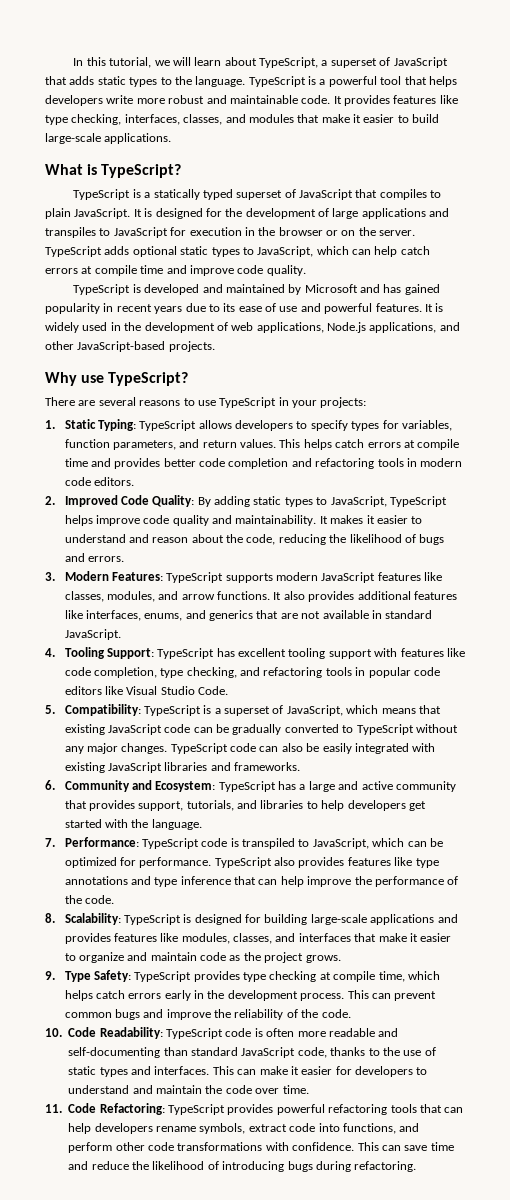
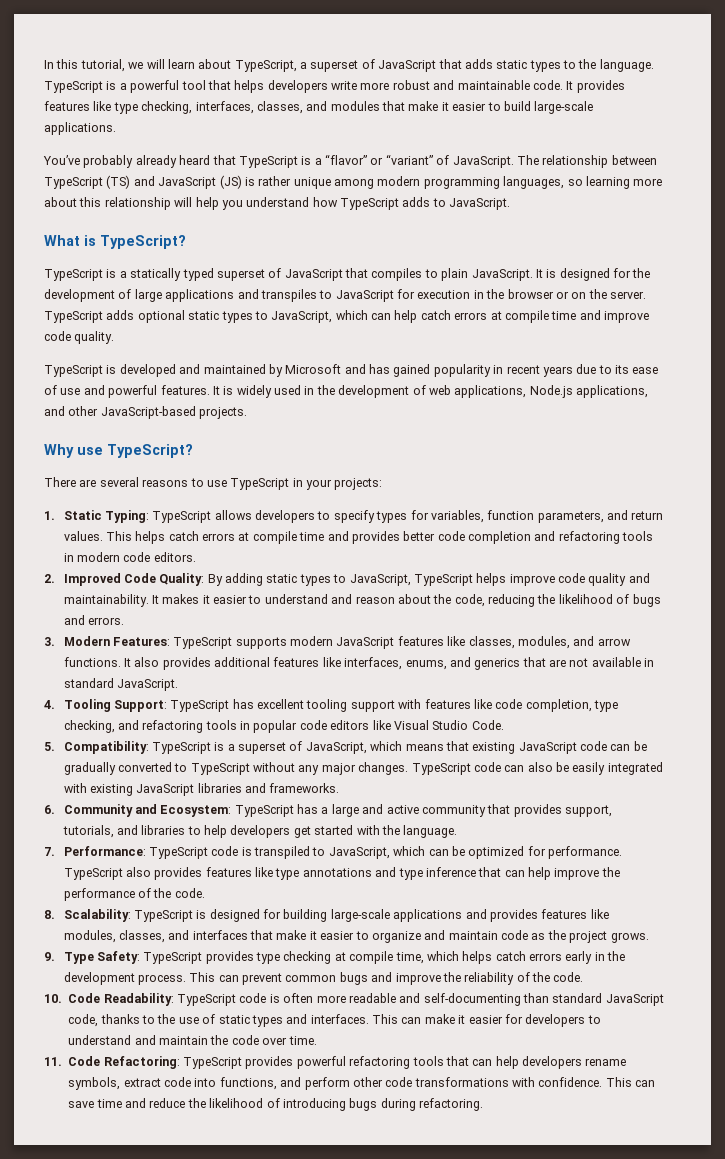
(172, 138) none -> [43,154,657,168] [44,175,663,189] [44,197,511,210] // You’ve probably already heard that TypeScript is a “flavor” or “variant” of JavaScript. The relationship between TypeScript (TS) and JavaScript (JS) is rather unique among modern programming languages, so learning more about this relationship will help you understand how TypeScript adds to JavaScript.

